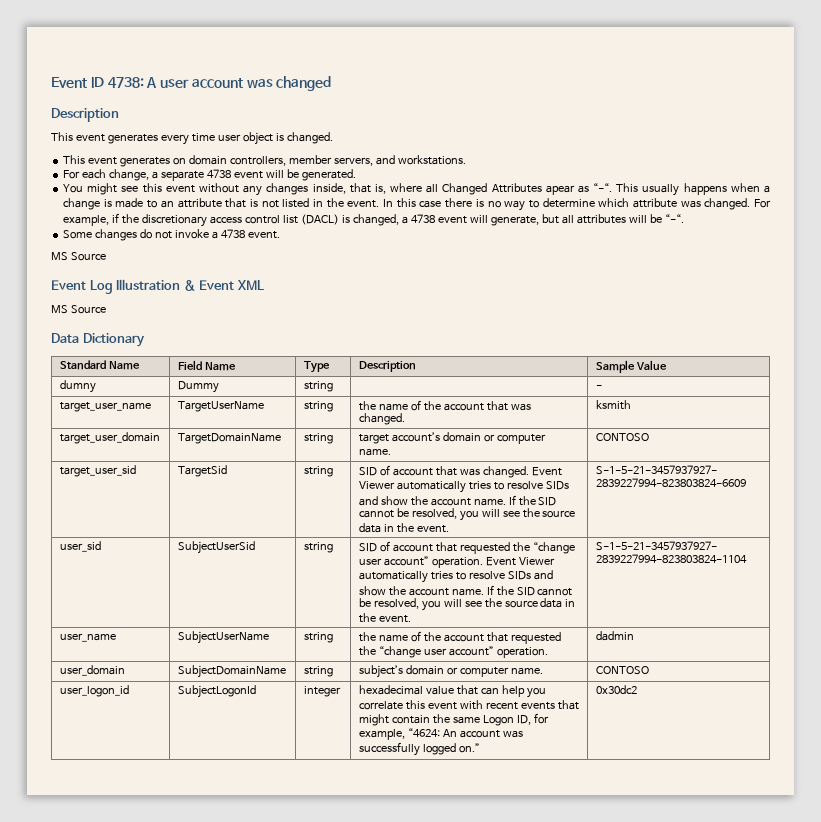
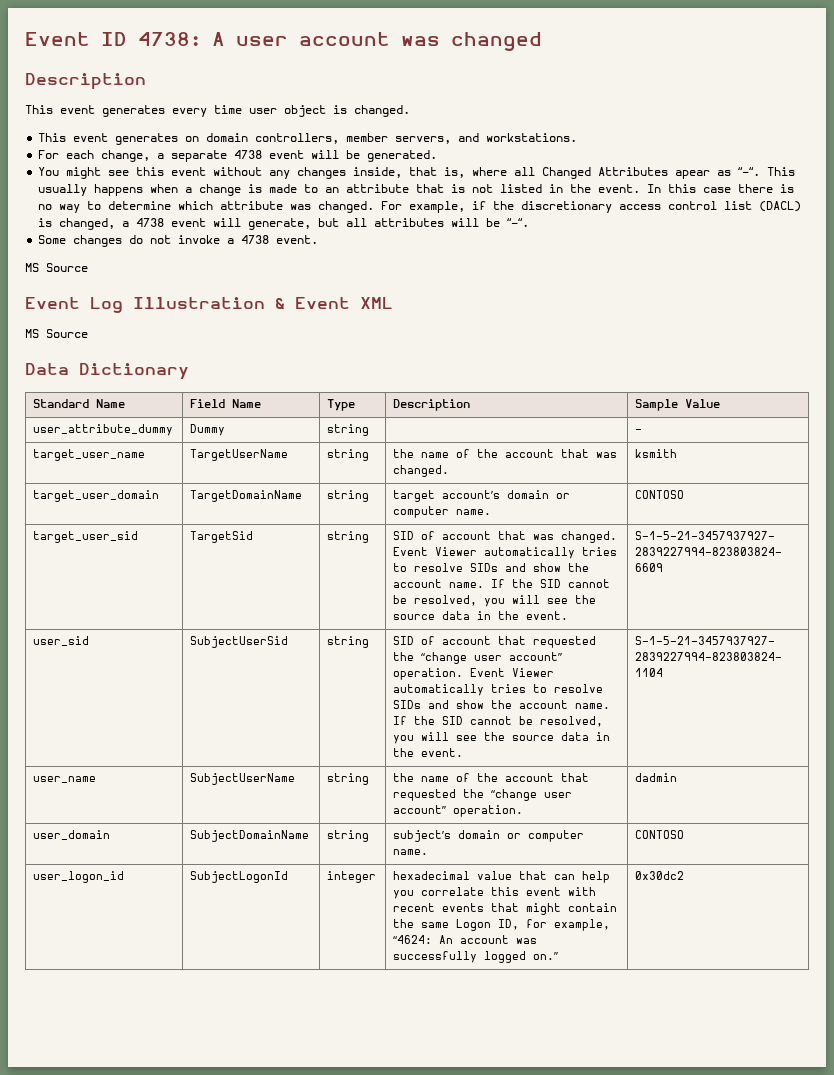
[59,380,96,393] dumny -> [33,424,174,436] user_attribute_dummy

